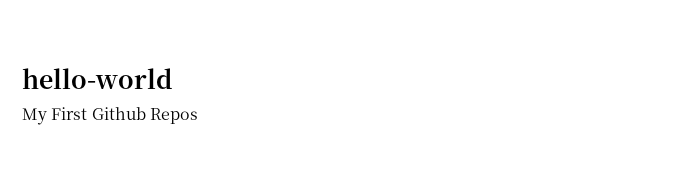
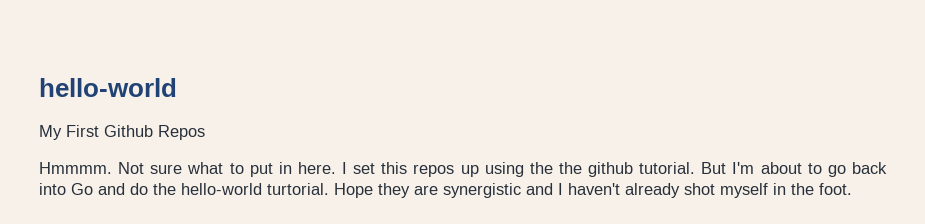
(198, 116) none -> [39,162,888,177] [39,183,852,198] // Hmmmm. Not sure what to put in here. I set this repos up using the the github tutorial. But I'm about to go back into Go and do the hello-world turtorial. Hope they are synergistic and I haven't already shot myself in the foot.

